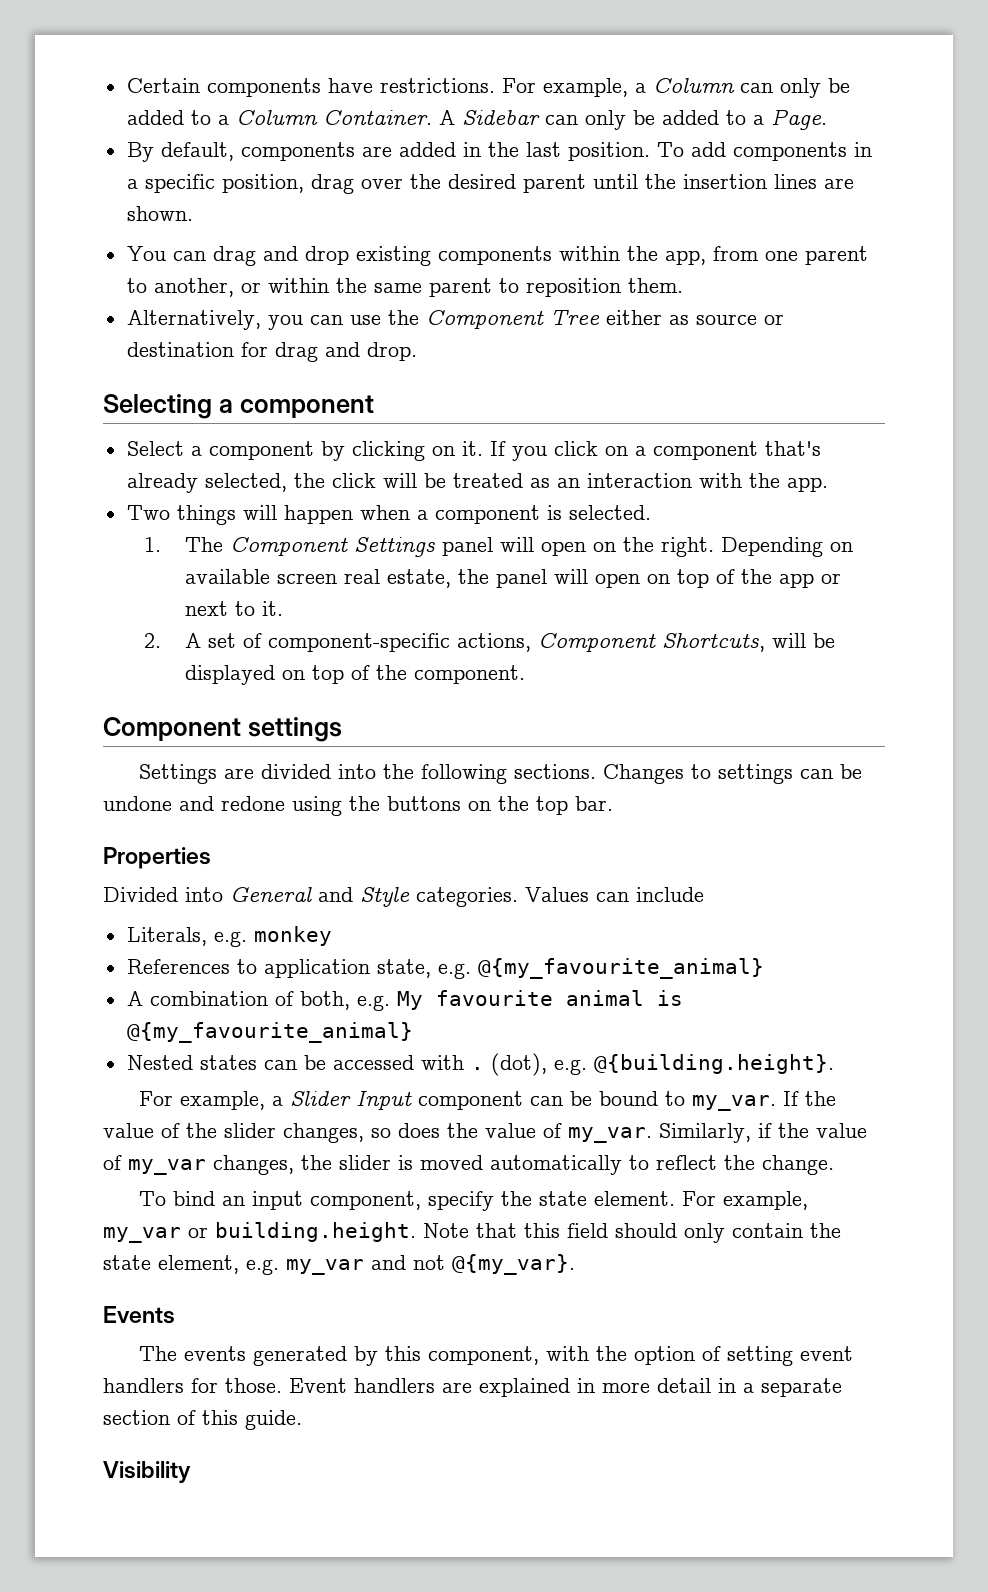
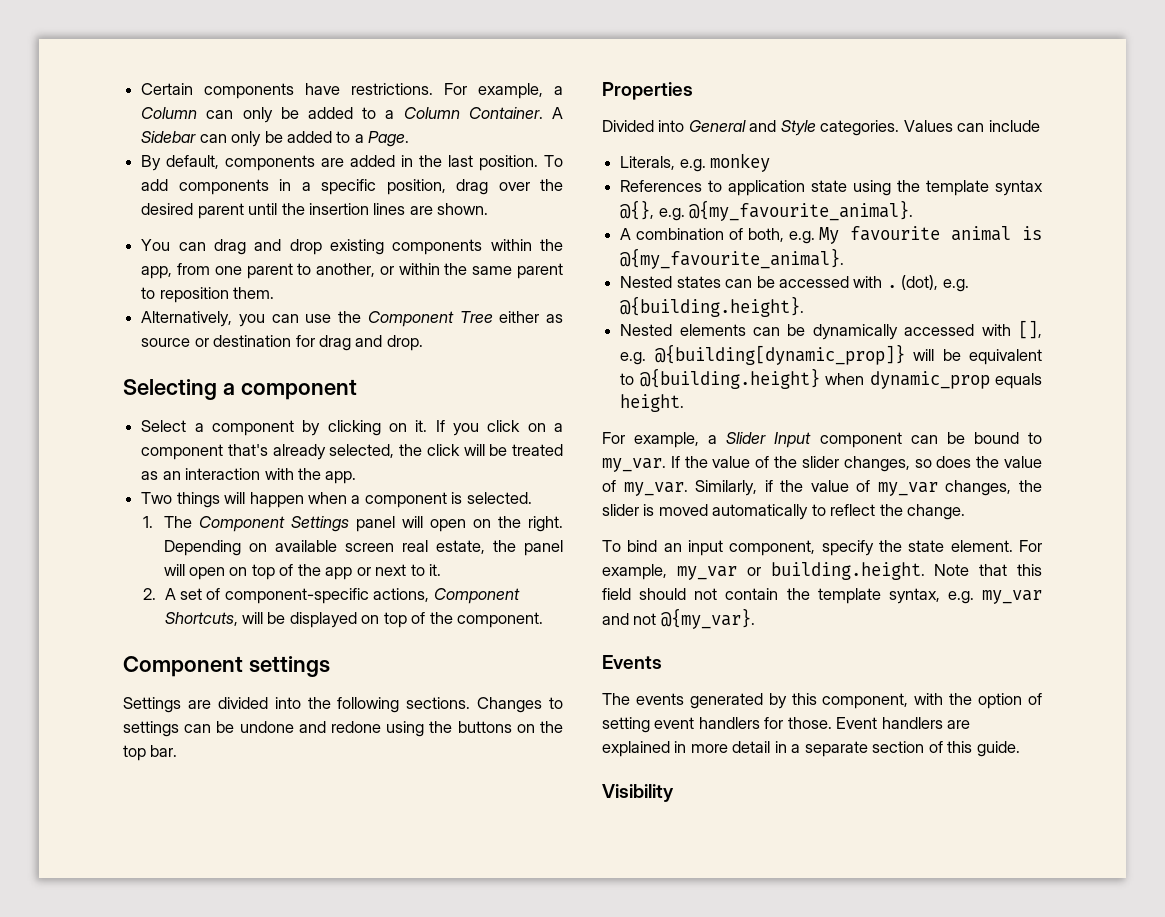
[376,958,764,979] state, e.g. @{my_favourite_animal} -> [811,180,1043,196] [620,200,914,221] state using the template syntax @{}, e.g. @{my_favourite_animal}.
[126,1022,413,1043] @{my_favourite_animal} -> [620,248,845,269] @{my_favourite_animal}.
(834, 1064) none -> [620,320,1042,340] [620,344,1042,365] [620,368,1042,389] [620,394,685,412] // Nested elements can be dynamically accessed with [], e.g. @{building[dynamic_prop]} will be equivalent to @{building.height} when dynamic_prop equals height.
[684,1223,725,1243] only -> [694,588,718,600] not
[103,1255,239,1274] state element, -> [817,588,940,604] template syntax,

